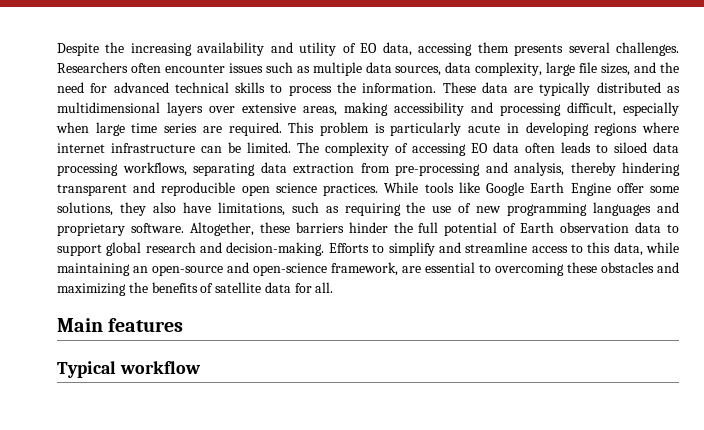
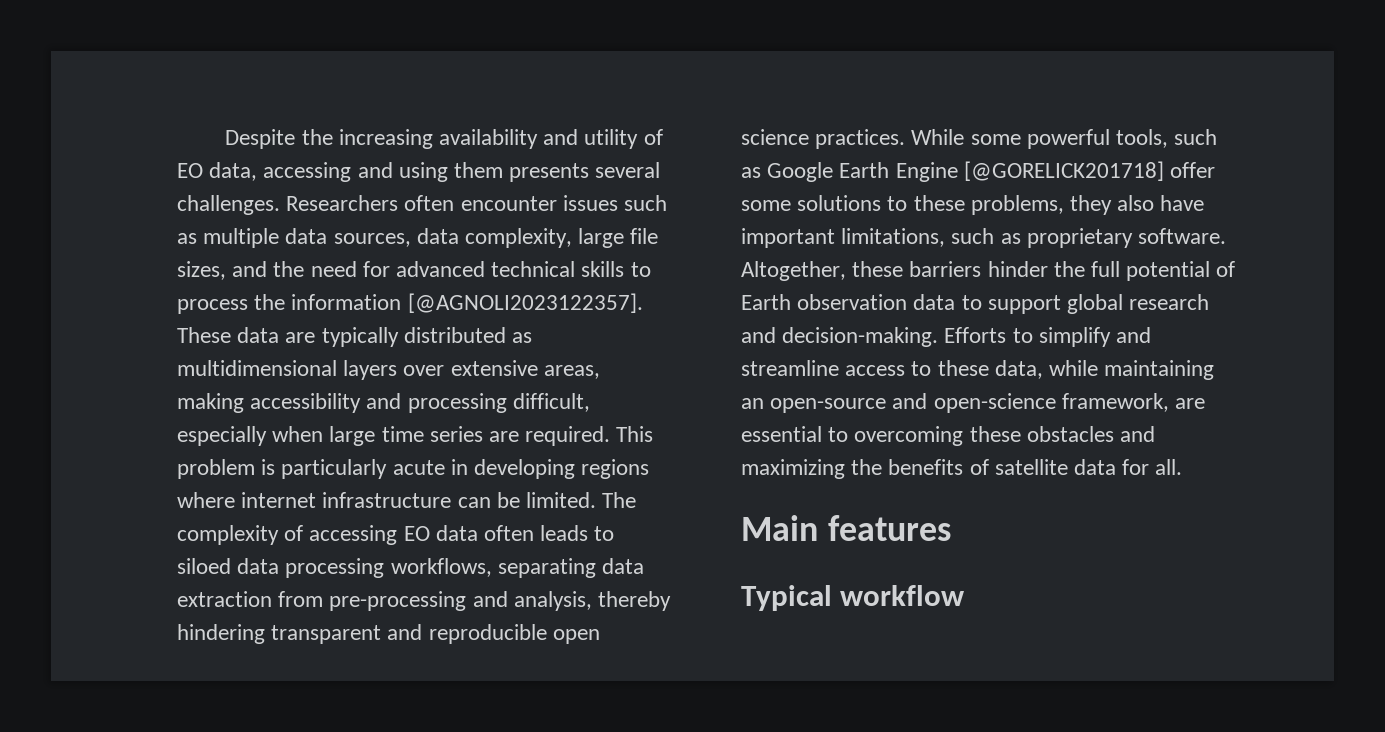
(473, 49) none -> [357,162,448,182] and using
[362,83,437,93] information. -> [291,293,643,313] information [@AGNOLI2023122357].
[424,182,480,193] tools like -> [970,129,1218,149] [741,167,761,178] some powerful tools, such as
(611, 189) none -> [963,161,1164,181] [@GORELICK201718]
[57,202,113,216] solutions, -> [797,195,1064,215] solutions to these problems,
(211, 207) none -> [741,228,835,248] important
[344,202,680,216] requiring the use of new programming languages and -> (1021, 238) none
[587,242,611,253] this -> [937,360,989,376] these

